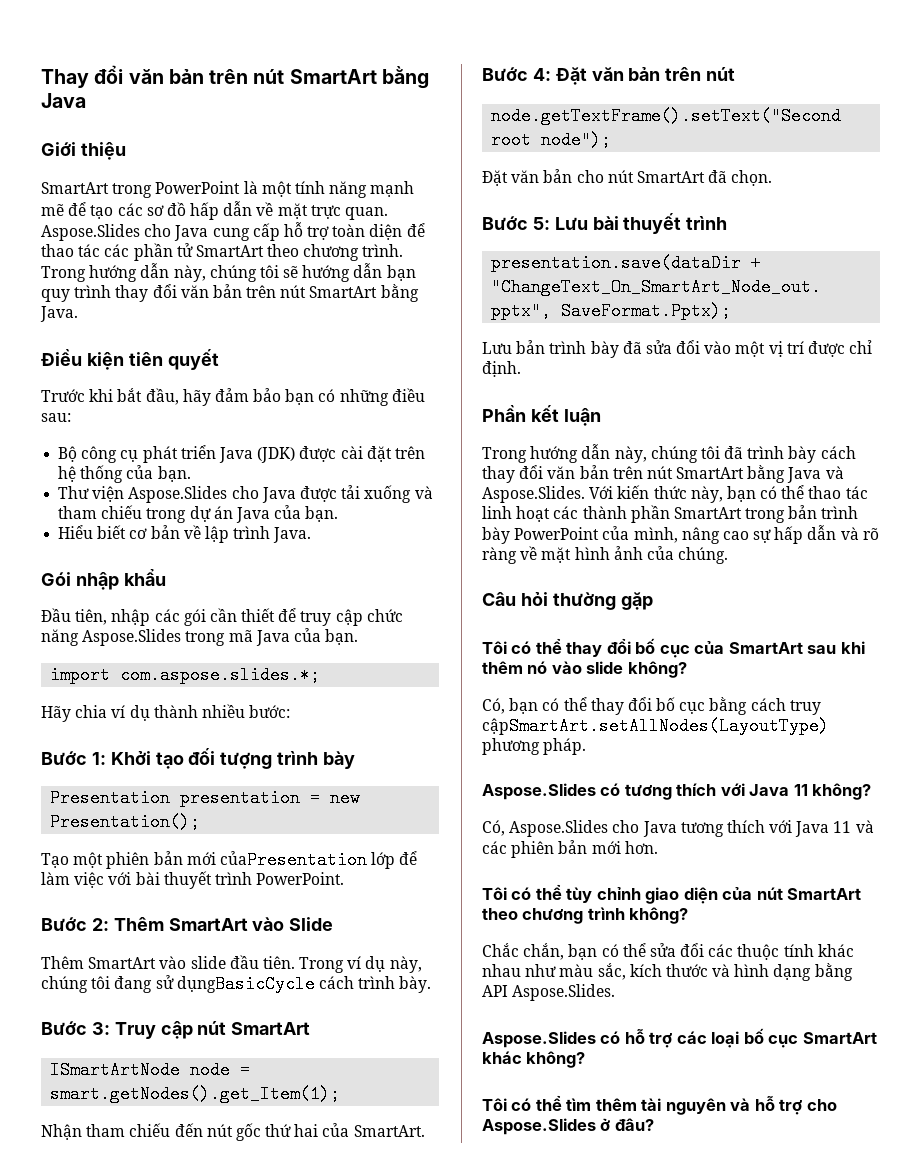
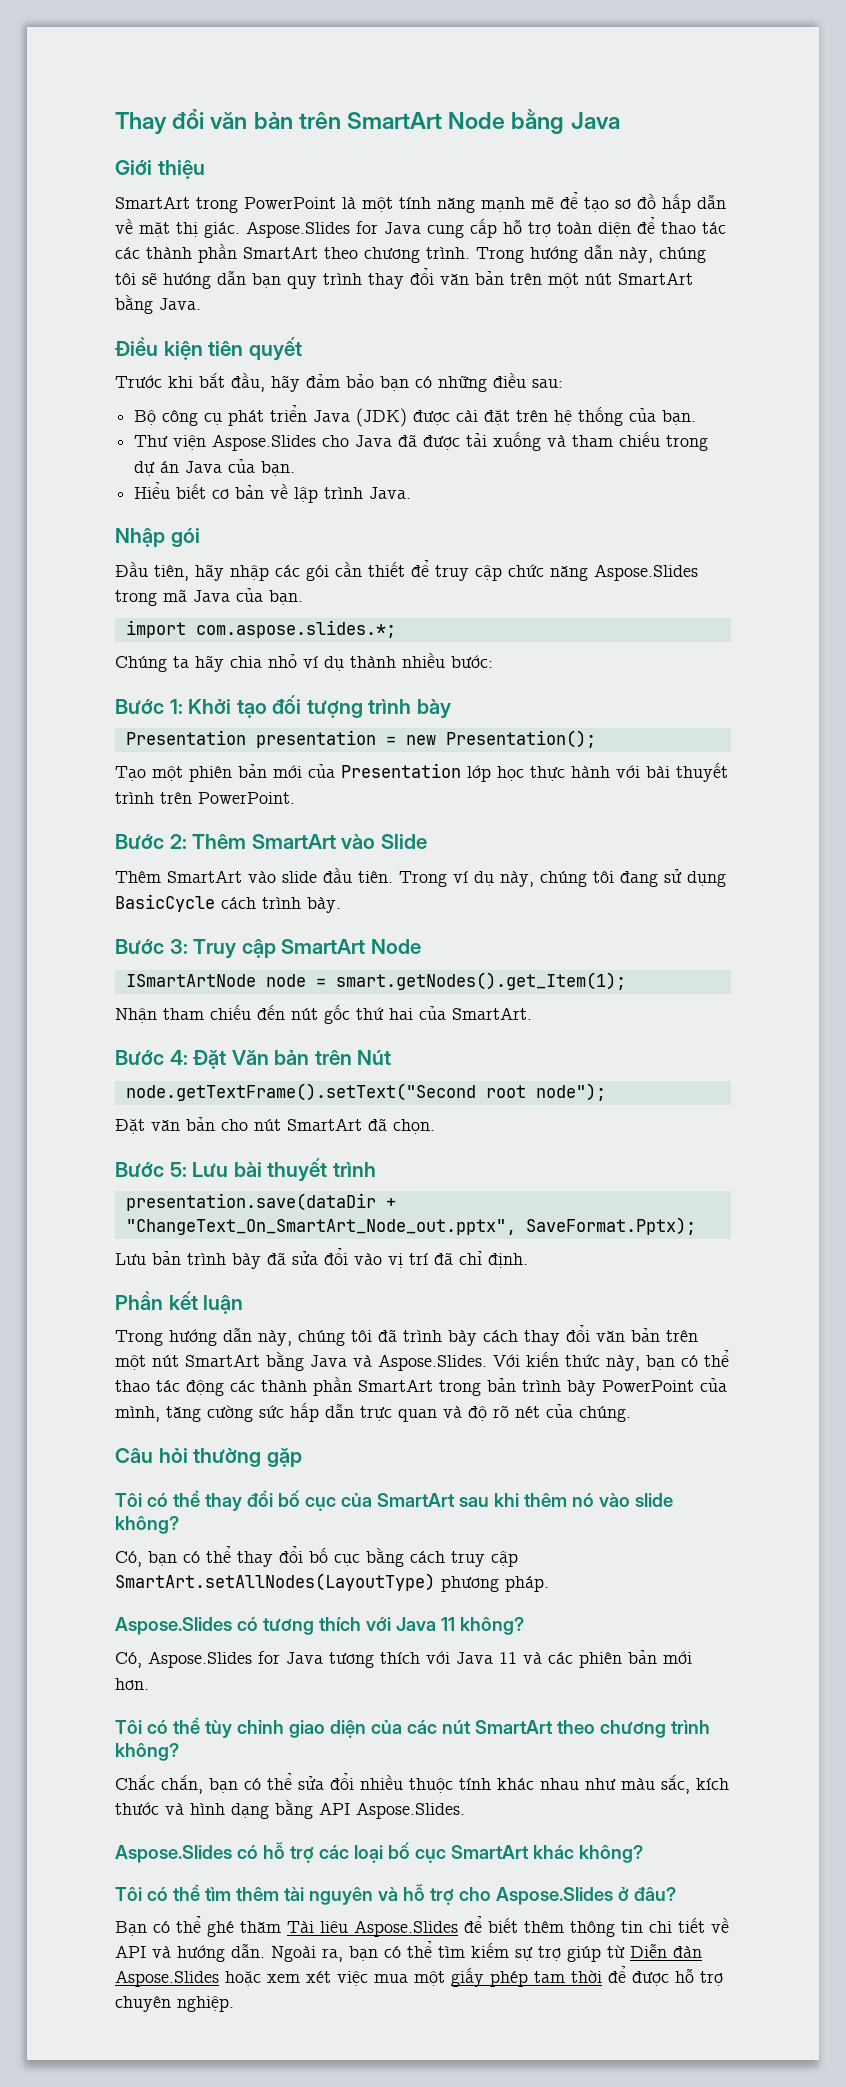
[253,69,377,84] nút SmartArt -> [347,112,506,129] SmartArt Node
[117,203,143,216] các -> (609, 204) none
[310,205,389,220] [41,224,172,241] trực quan. Aspose.Slides cho -> [176,221,378,238] thị giác. Aspose.Slides for
[133,243,193,261] phần tử -> [146,243,237,263] thành phần
(277, 291) none -> [548,273,579,288] một
(296, 495) none -> [398,434,418,447] đã
[41,569,166,590] Gói nhập khẩu -> [115,528,200,547] Nhập gói
(108, 617) none -> [195,564,224,581] hãy
[41,705,108,722] Hãy chia -> [115,654,297,672] Chúng ta hãy chia nhỏ
[219,851,418,869] [41,872,105,888] củaPresentation lớp để làm việc -> [308,763,610,782] của Presentation lớp học thực hành
(252, 878) none -> [160,791,192,804] trên
[176,975,315,993] dụngBasicCycle -> [687,871,726,887] [115,894,215,912] dụng BasicCycle
[197,1021,311,1035] nút SmartArt -> [281,939,421,954] SmartArt Node
[591,67,736,81] văn bản trên nút -> [231,1050,392,1065] Văn bản trên Nút
[735,341,766,357] một -> (382, 1259) none
[808,341,846,357] được -> [434,1252,453,1265] đã
(643, 472) none -> [115,1355,146,1370] một
[482,506,551,522] linh hoạt -> [186,1380,224,1396] động
[681,525,879,544] [482,546,643,564] nâng cao sự hấp dẫn và rõ ràng về mặt hình ảnh -> [166,1402,540,1422] tăng cường sức hấp dẫn trực quan và độ rõ nét
[482,717,829,735] cậpSmartArt.setAllNodes(LayoutType) -> [491,1551,518,1567] [115,1573,435,1591] cập SmartArt.setAllNodes(LayoutType)
[612,820,640,833] cho -> [258,1651,280,1664] for
(753, 893) none -> [406,1720,437,1734] các
[708,944,734,957] các -> [360,1774,403,1790] nhiều
(654, 1124) none -> [115,1916,729,1937] [115,1941,702,1962] [115,1966,723,1987] [115,1995,234,2012] // Bạn có thể ghé thăm Tài liệu Aspose.Slides để biết thêm thông tin chi tiết về API và hướng dẫn. Ngoài ra, bạn có thể tìm kiếm sự trợ giúp từ Diễn đàn Aspose.Slides hoặc xem xét việc mua một giấy phép tạm thời để được hỗ trợ chuyên nghiệp.

